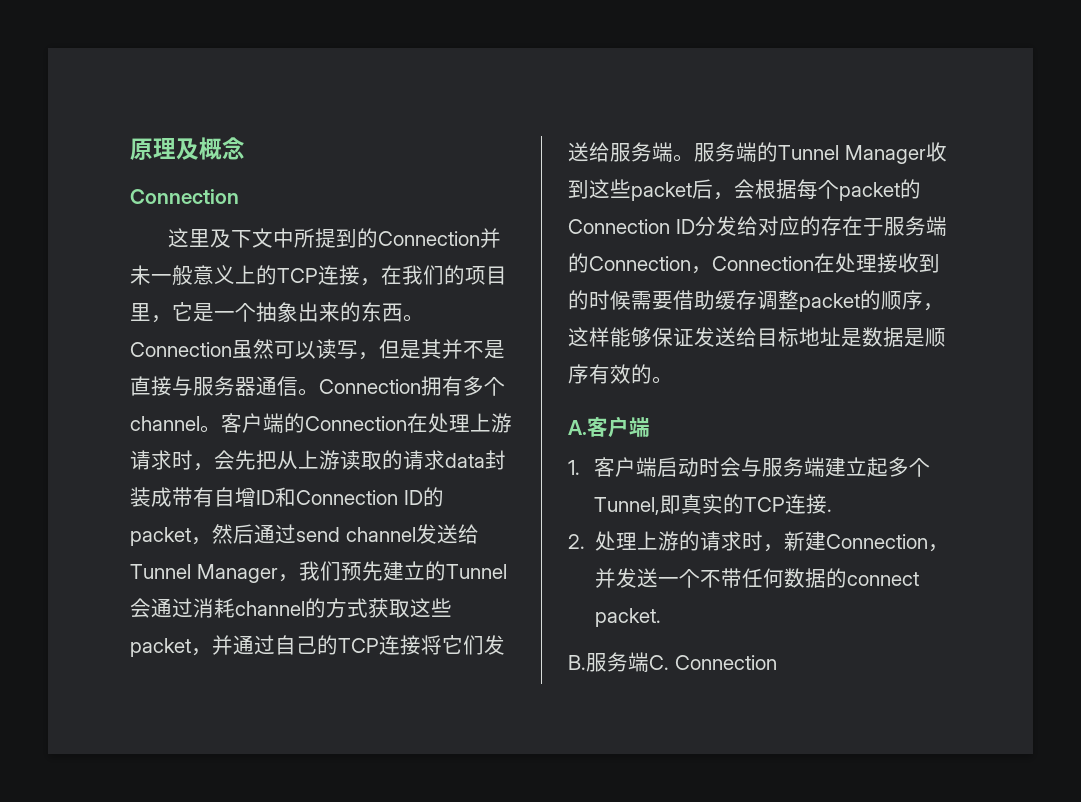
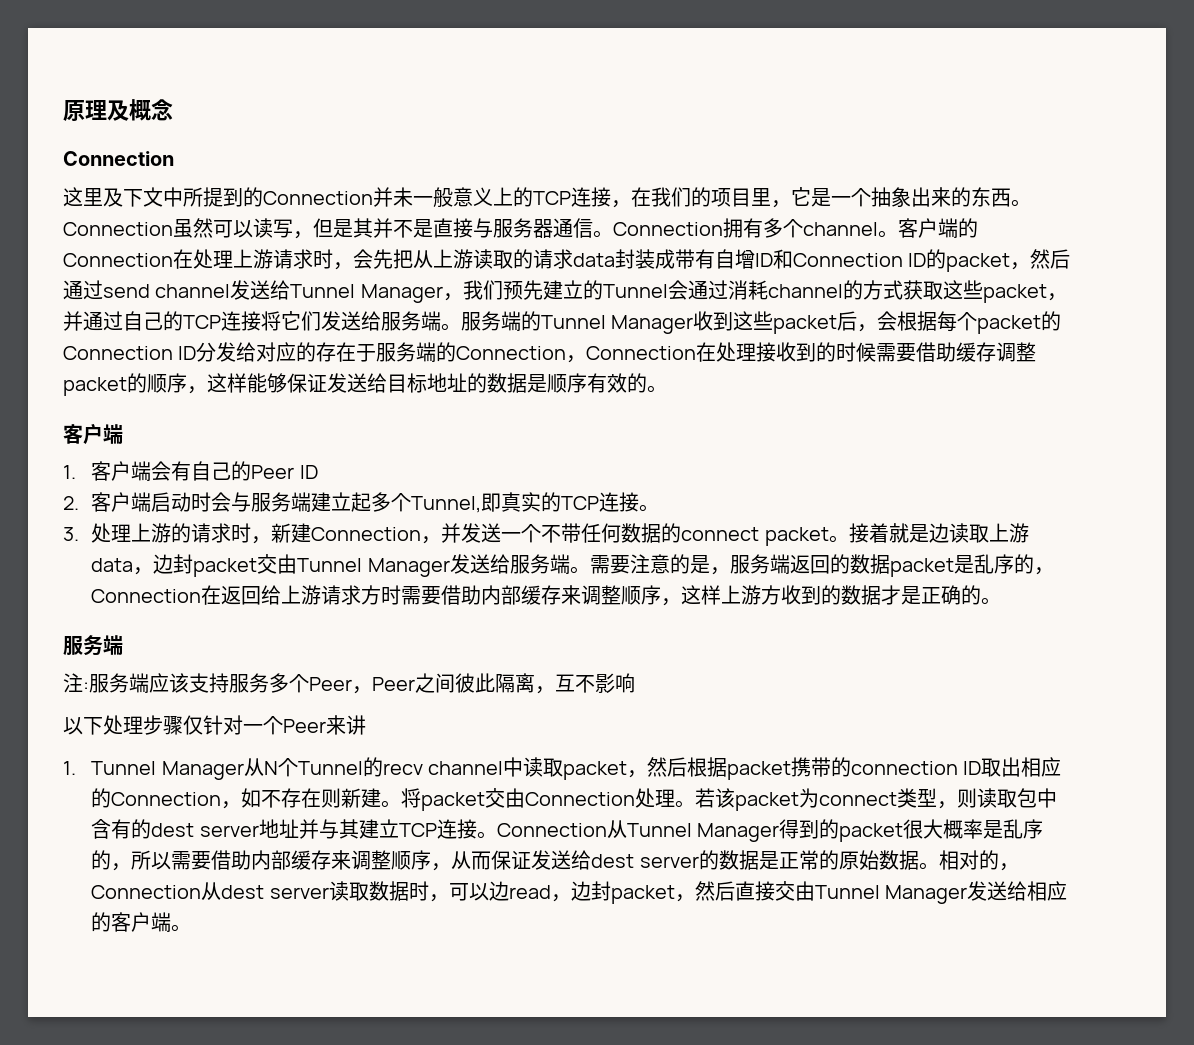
[841,328,862,347] 是 -> [467,373,487,393] 的
[568,420,587,435] A. -> (667, 389) none
(657, 467) none -> [151,461,318,481] [63,492,152,512] 会有自己的Peer ID // 2.客户端
[826,509,832,512] [568,534,585,549] . // 2. -> [639,504,660,512] [63,527,79,541] 。 // 3.
[595,608,662,627] [568,652,777,672] packet. // B.服务端C. Connection -> [764,523,1029,546] [91,554,1054,577] [91,585,1002,606] [63,635,123,656] [63,673,635,694] [63,715,366,735] [63,757,1062,780] [91,788,1058,811] [91,819,1044,842] [91,850,1019,871] [91,881,1068,904] [91,912,192,932] packet。接着就是边读取上游data，边封packet交由Tunnel Manager发送给服务端。需要注意的是，服务端返回的数据packet是乱序的，Connection在返回给上游请求方时需要借助内部缓存来调整顺序，这样上游方收到的数据才是正确的。 // 服务端 // 注:服务端应该支持服务多个Peer，Peer之间彼此隔离，互不影响 // 以下处理步骤仅针对一个Peer来讲 // 1. Tunnel Manager从N个Tunnel的recv channel中读取packet，然后根据packet携带的connection ID取出相应的Connection，如不存在则新建。将packet交由Connection处理。若该packet为connect类型，则读取包中含有的dest server地址并与其建立TCP连接。Connection从Tunnel Manager得到的packet很大概率是乱序的，所以需要借助内部缓存来调整顺序，从而保证发送给dest server的数据是正常的原始数据。相对的，Connection从dest server读取数据时，可以边read，边封packet，然后直接交由Tunnel Manager发送给相应的客户端。

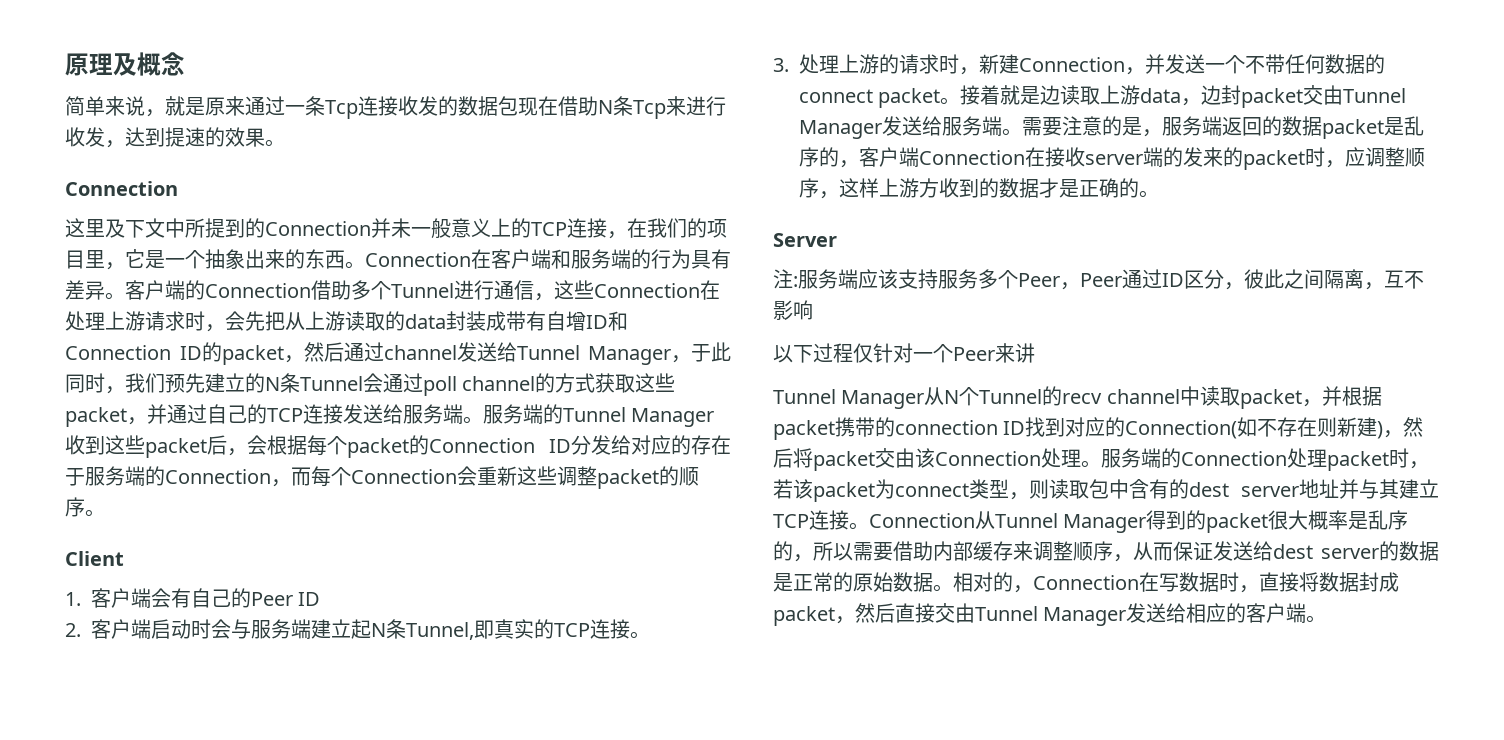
(173, 110) none -> [65,96,726,119] [65,127,285,148] // 简单来说，就是原来通过一条Tcp连接收发的数据包现在借助N条Tcp来进行收发，达到提速的效果。
[173,218,978,239] 虽然可以读写，但是其并不是直接与服务器通信。Connection拥有多个channel。客户端的 -> [471,249,731,269] [65,280,594,301] 在客户端和服务端的行为具有差异。客户端的Connection借助多个Tunnel进行通信，这些
[533,249,573,269] 请求 -> (405, 321) none
[103,284,150,298] send -> (384, 352) none
(463, 297) none -> [691,342,731,362] [65,373,125,394] 于此同时，
(603, 290) none -> [265,373,300,393] N条
[727,280,768,300] 消耗 -> [423,376,457,396] poll
[261,311,321,331] 将它们 -> (343, 414) none
[586,342,1037,362] [63,373,667,396] [63,423,123,445] Connection在处理接收到的时候需要借助缓存调整packet的顺序，这样能够保证发送给目标地址的数据是顺序有效的。 // 客户端 -> [291,466,699,489] [65,497,105,517] [65,551,124,566] 而每个Connection会重新这些调整packet的顺序。 // Client
[371,492,412,512] 多个 -> [371,619,406,639] N条
[91,585,582,605] Connection在返回给上游请求方时需要借助内部缓存来 -> [859,147,1365,170] 客户端Connection在接收server端的发来的packet时，应
[63,635,123,656] 服务端 -> [773,233,837,247] Server
[415,673,495,693] 之间彼此 -> [1122,269,1324,290] 通过ID区分，彼此之间
[103,715,183,735] 处理步骤 -> [813,343,853,363] 过程
[63,761,76,775] 1. -> (1035, 353) none
[647,757,688,777] 然后 -> [1321,386,1342,406] 并
[981,757,1062,777] [91,788,242,809] 取出相应的Connection， -> [1025,417,1238,439] 找到对应的Connection(
[381,800,402,808] 。 -> [1377,417,1424,439] [773,448,793,468] )，然后
(526, 798) none -> [915,448,935,468] 该
(696, 804) none -> [1101,448,1429,471] 服务端的Connection处理packet时，
[201,881,611,902] 从dest server读取数据时，可以边read，边封 -> [1139,572,1399,593] 在写数据时，直接将数据封成

